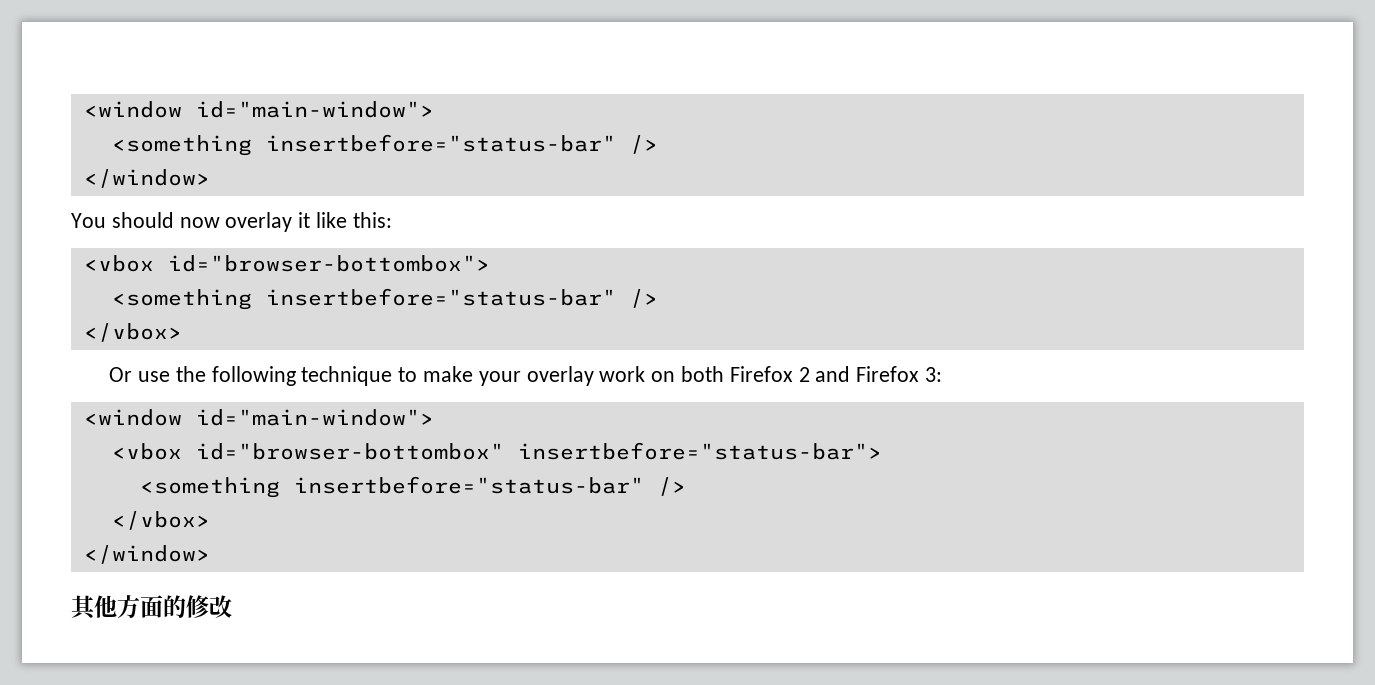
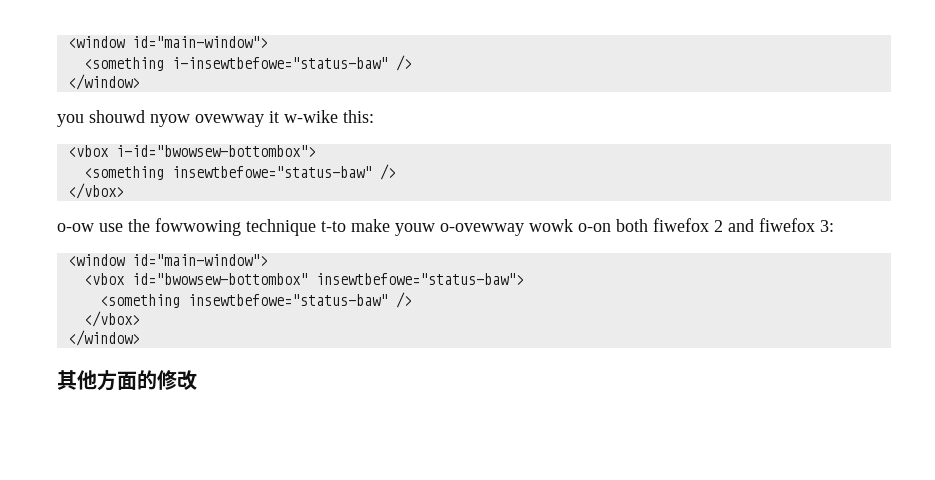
[265,134,616,152] insertbefore="status-bar" -> [171,57,388,69] i-insewtbefowe="status-baw"
[71,212,348,232] You should now overlay it like -> [57,110,338,127] you shouwd nyow ovewway it w-wike
[167,255,490,272] [111,288,658,310] [83,323,182,342] [109,367,133,382] id="browser-bottombox"> // <something insertbefore="status-bar" /> // </vbox> // Or -> [115,145,316,157] [83,164,396,180] [67,183,124,199] [57,223,94,232] i-id="bwowsew-bottombox"> // <something insewtbefowe="status-baw" /> // </vbox> // o-ow
[211,366,793,386] following technique to make your overlay work on both Firefox -> [155,218,709,236] fowwowing technique t-to make youw o-ovewway wowk o-on both fiwefox
[856,366,920,382] Firefox -> [759,218,815,232] fiwefox
[195,442,882,460] [139,476,644,498] id="browser-bottombox" insertbefore="status-bar"> // <something insertbefore="status-bar" -> [131,273,524,285] [99,294,388,308] id="bwowsew-bottombox" insewtbefowe="status-baw"> // <something insewtbefowe="status-baw"

